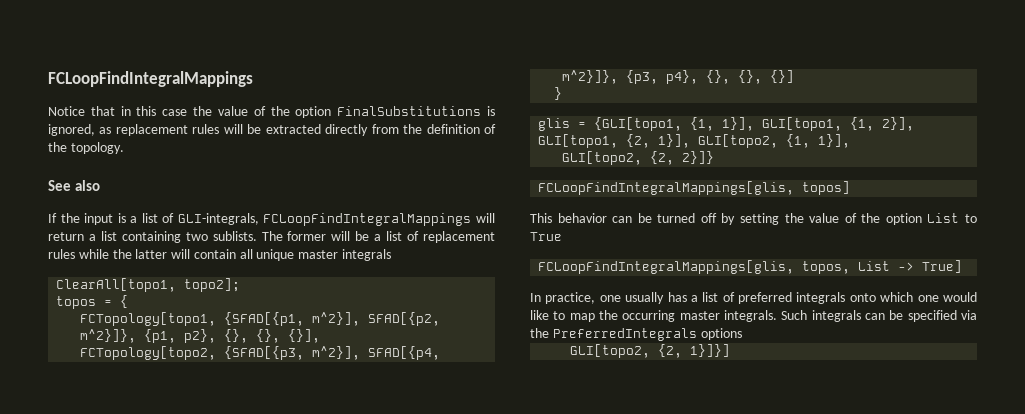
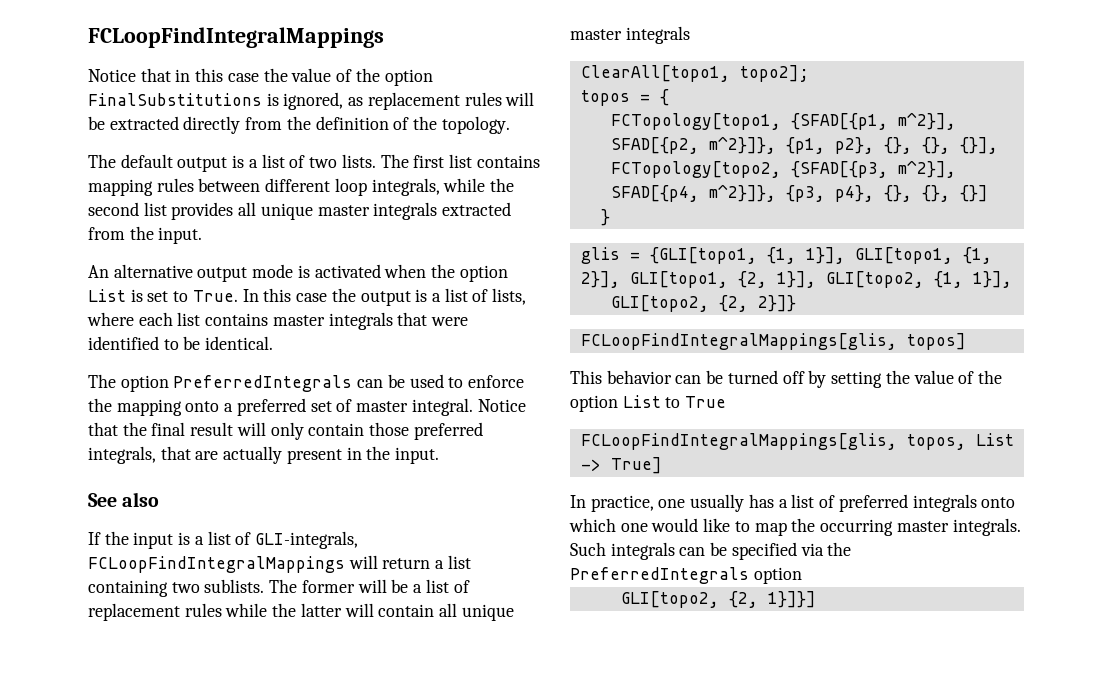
(124, 148) none -> [88,154,540,172] [88,178,515,196] [88,202,512,220] [88,226,203,244] [88,264,508,282] [88,288,527,306] [87,312,469,330] [88,336,274,350] [88,374,525,392] [88,398,526,416] [88,422,483,440] [88,446,440,464] // The default output is a list of two lists. The first list contains mapping rules between different loop integrals, while the second list provides all unique master integrals extracted from the input. // An alternative output mode is activated when the option List is set to True. In this case the output is a list of lists, where each list contains master integrals that were identified to be identical. // The option PreferredIntegrals can be used to enforce the mapping onto a preferred set of master integral. Notice that the final result will only contain those preferred integrals, that are actually present in the input.
[700,328,742,340] options -> [753,567,802,584] option

